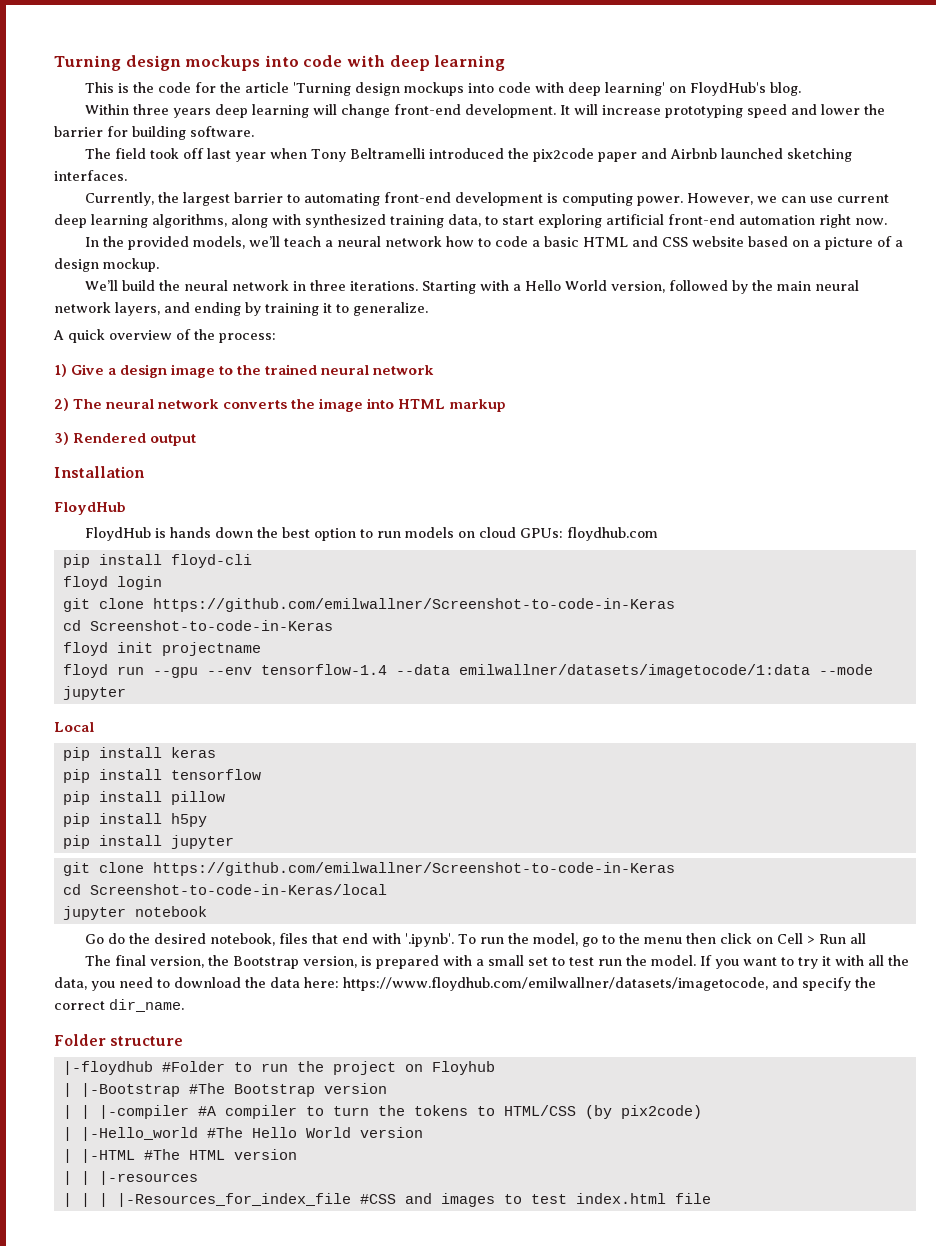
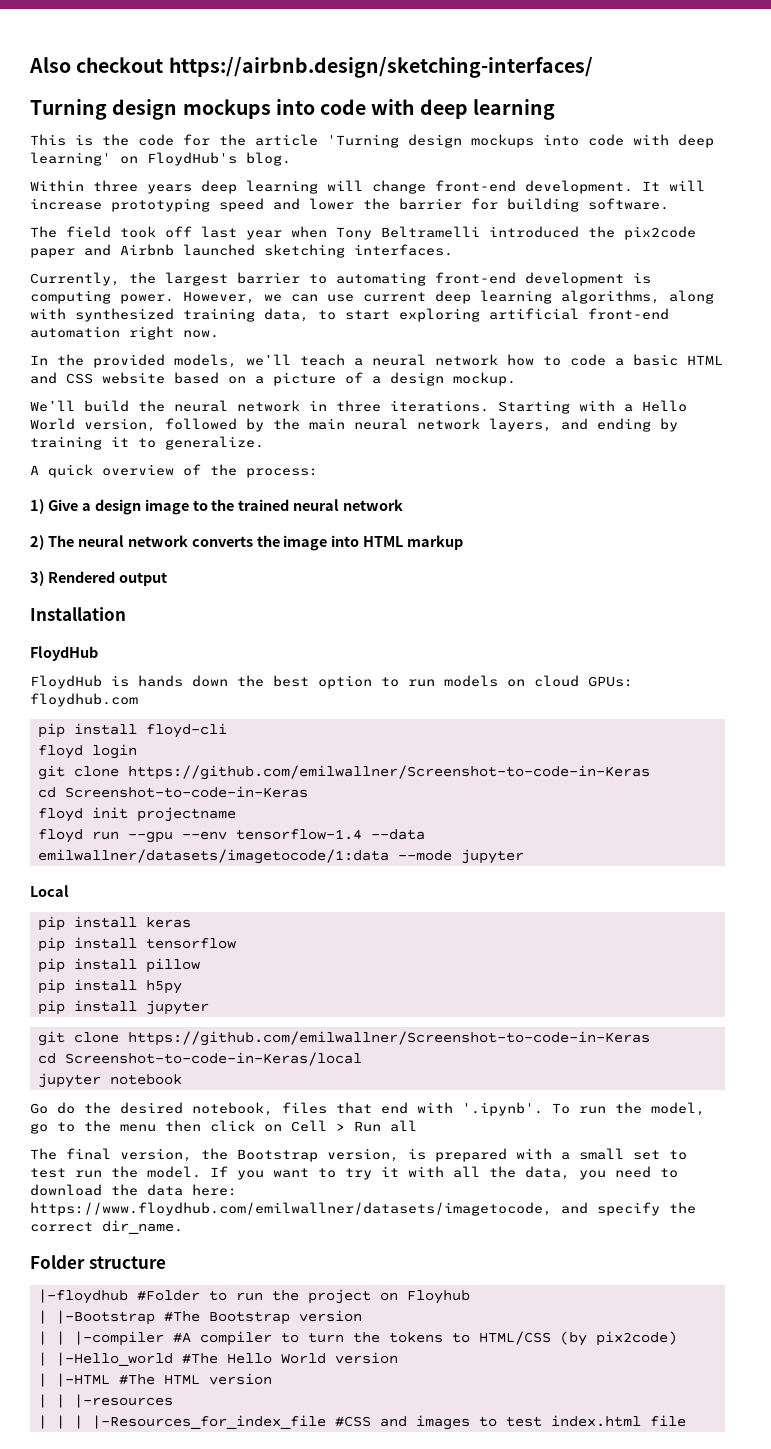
(54, 63) none -> [29,57,593,78] Also checkout https://airbnb.design/sketching-interfaces/ //

